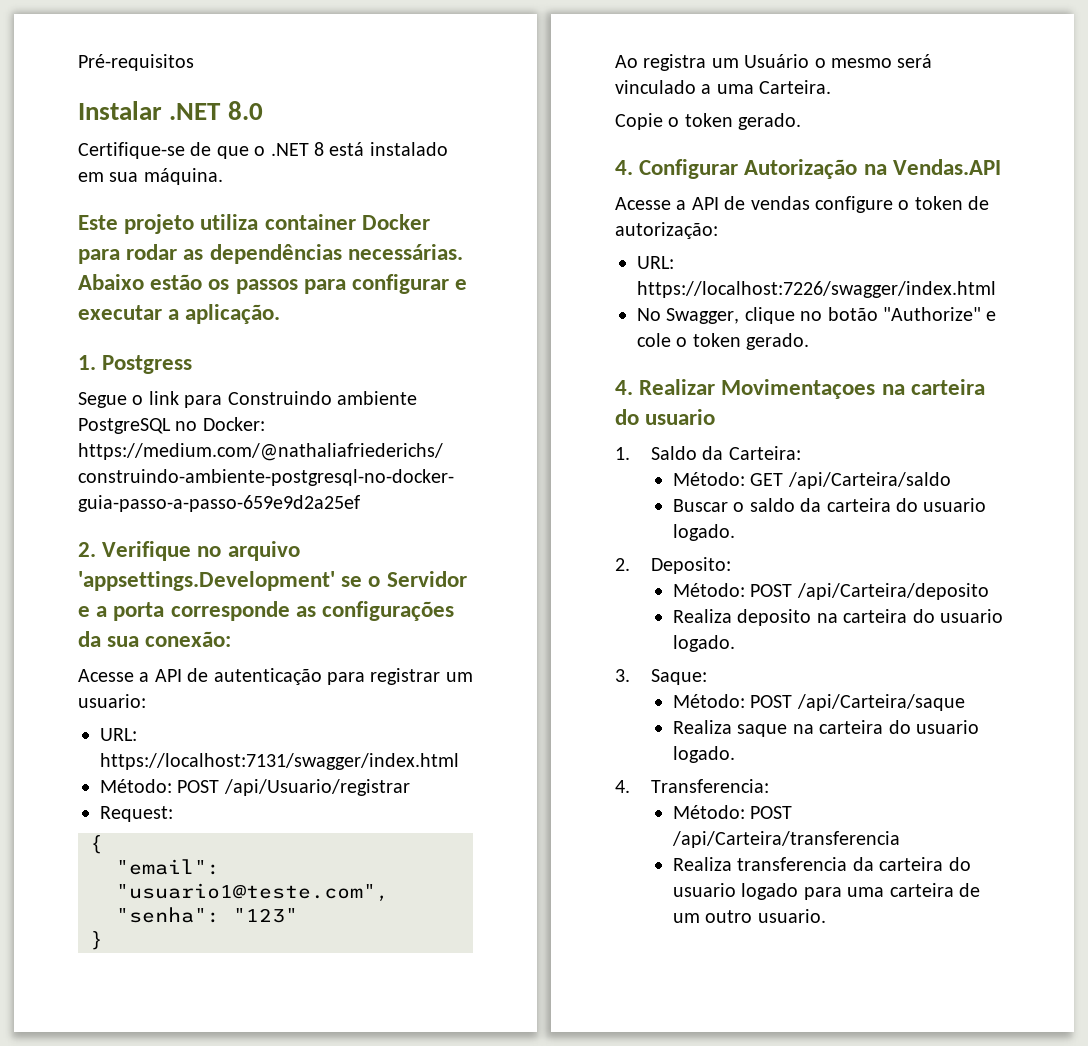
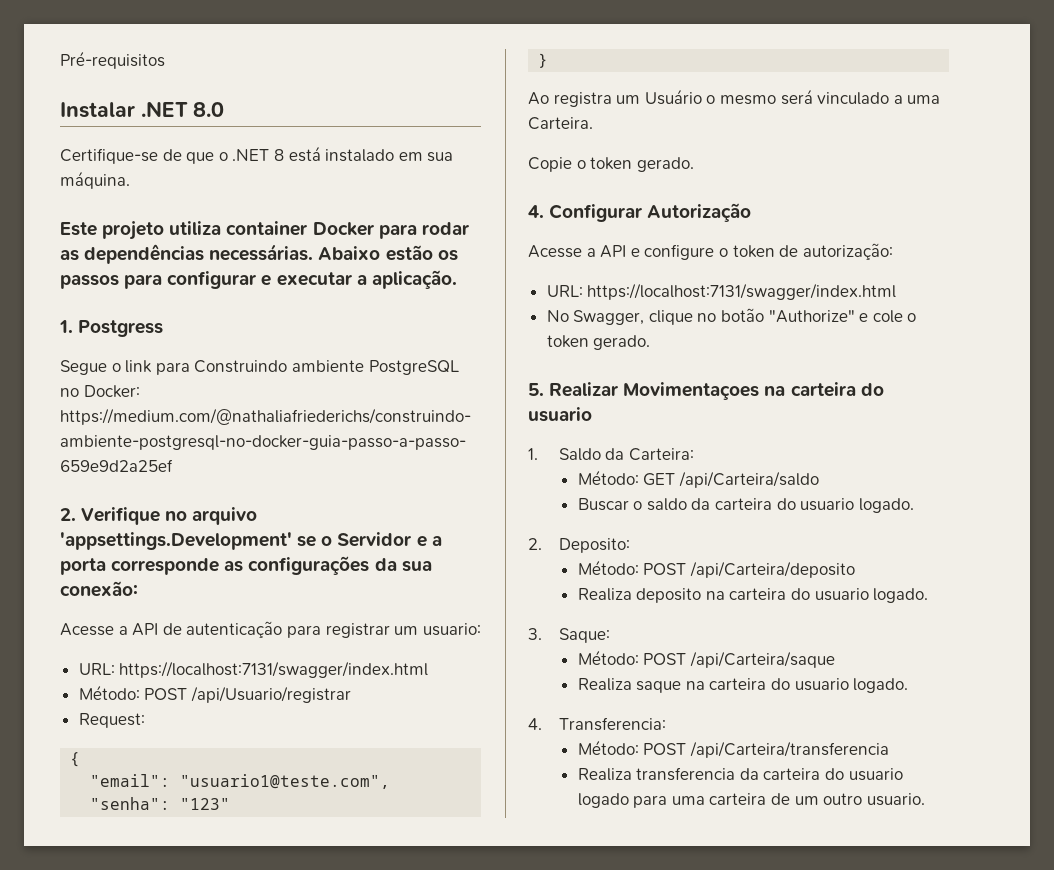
[863,159,1001,175] [615,196,810,210] na Vendas.API // Acesse a API de vendas -> [528,245,640,258] // Acesse a API e
[637,281,996,298] https://localhost:7226/swagger/index.html -> [587,283,897,300] https://localhost:7131/swagger/index.html
[615,380,633,395] 4. -> [528,383,544,396] 5.

